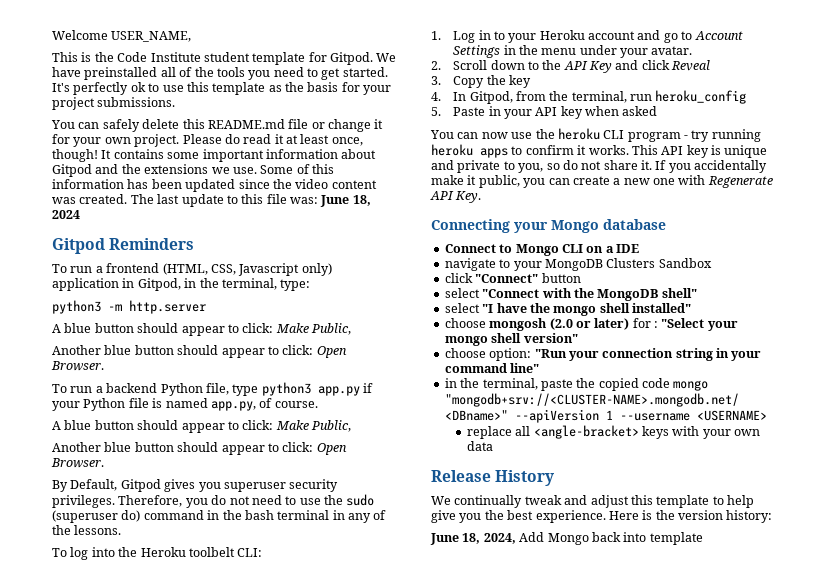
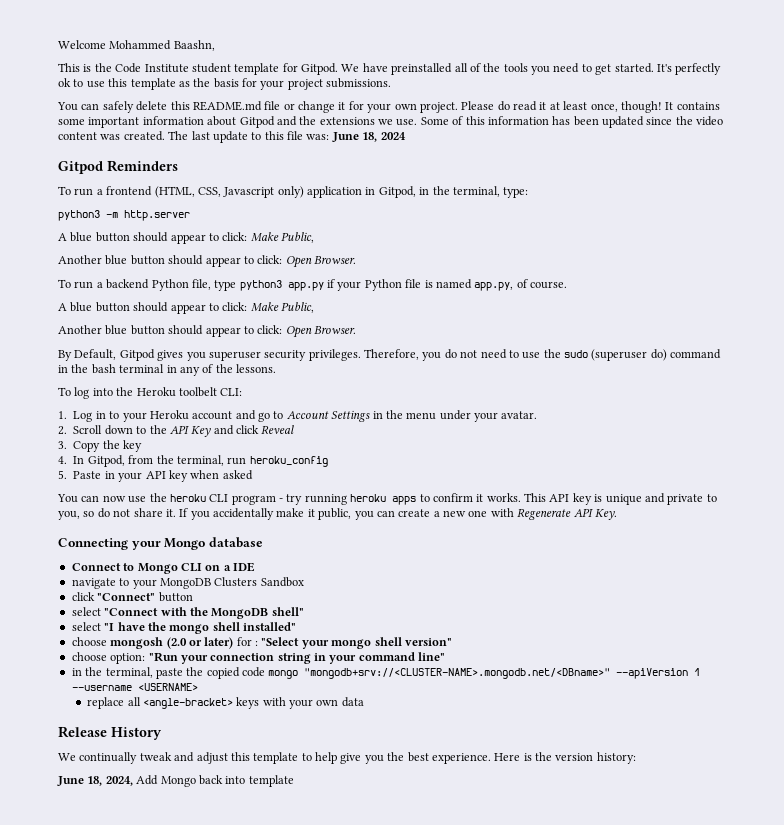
[111,31,192,42] USER_NAME, -> [109,40,215,51] Mohammed Baashn,

